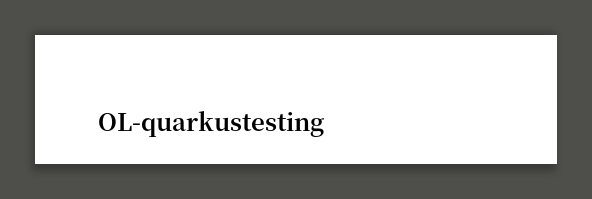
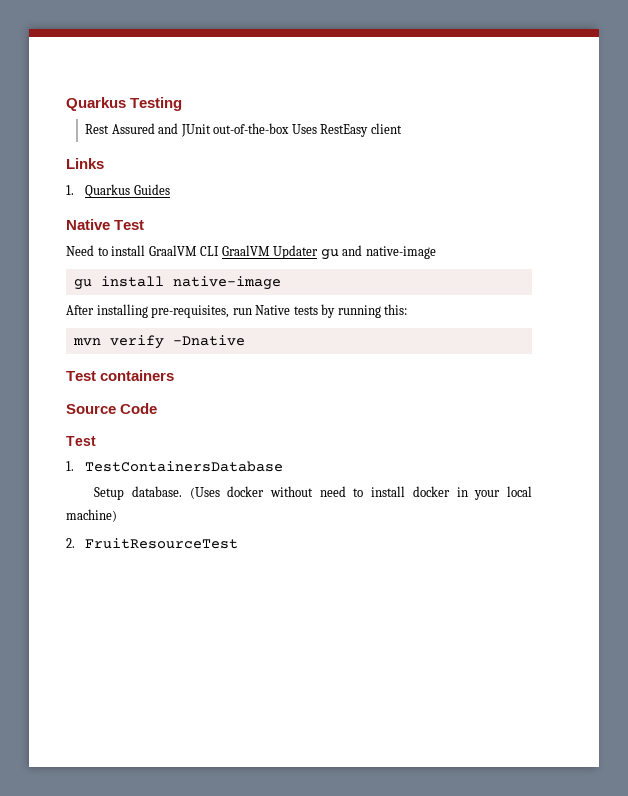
[98,111,324,137] OL-quarkustesting -> [66,97,183,111] [85,123,402,137] [66,158,104,169] [66,184,170,198] [66,219,145,230] [66,245,436,260] [73,276,281,290] [66,304,408,318] [72,335,245,349] [66,370,175,381] [66,403,158,414] [66,436,96,446] [66,461,284,472] [94,486,532,500] [66,509,117,522] [66,538,239,549] Quarkus Testing // Rest Assured and JUnit out-of-the-box Uses RestEasy client // Links // 1. Quarkus Guides // Native Test // Need to install GraalVM CLI GraalVM Updater gu and native-image // gu install native-image // After installing pre-requisites, run Native tests by running this: // mvn verify -Dnative // Test containers // Source Code // Test // 1. TestContainersDatabase // Setup database. (Uses docker without need to install docker in your local machine) // 2. FruitResourceTest

